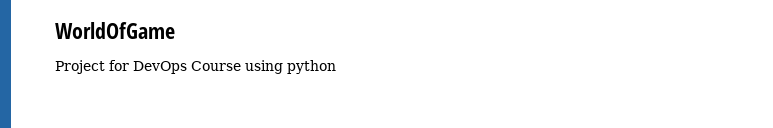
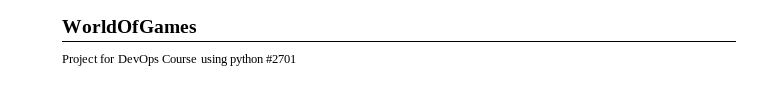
[55,22,175,39] WorldOfGame -> [62,20,197,33] WorldOfGames
(336, 67) none -> [266,55,297,63] #2701

